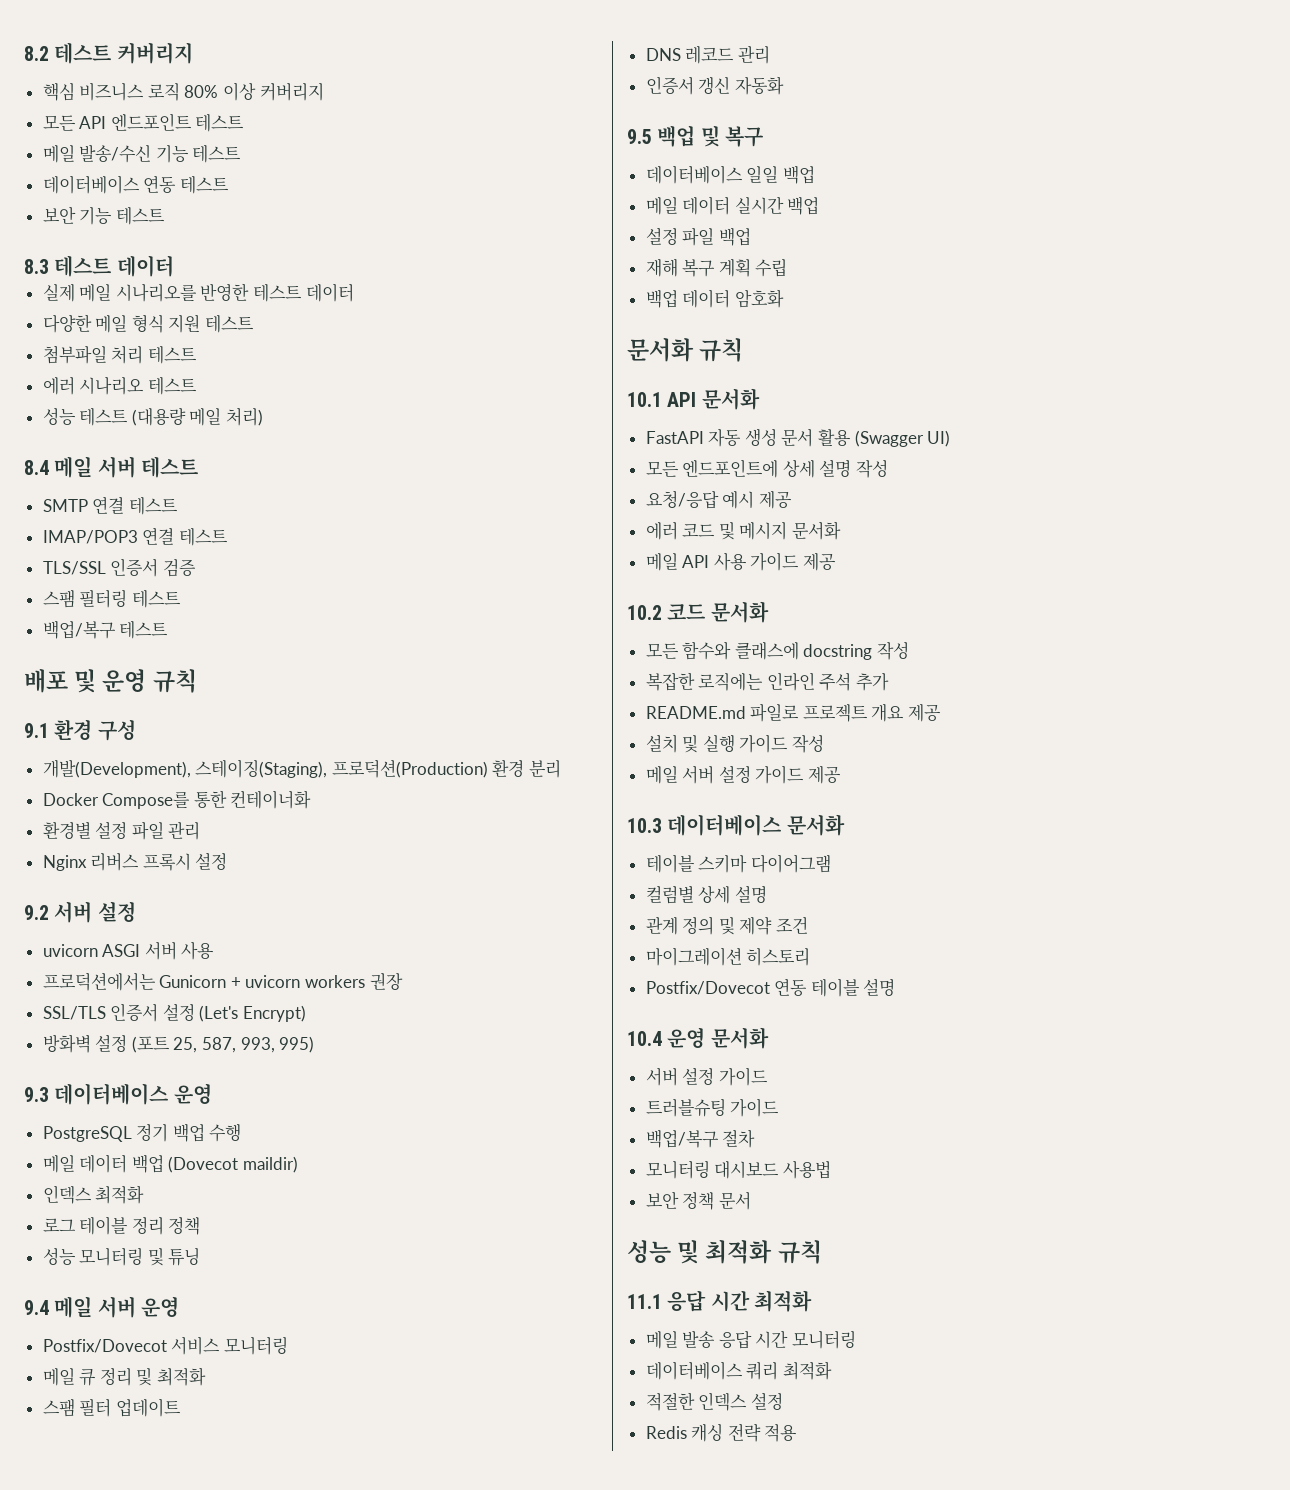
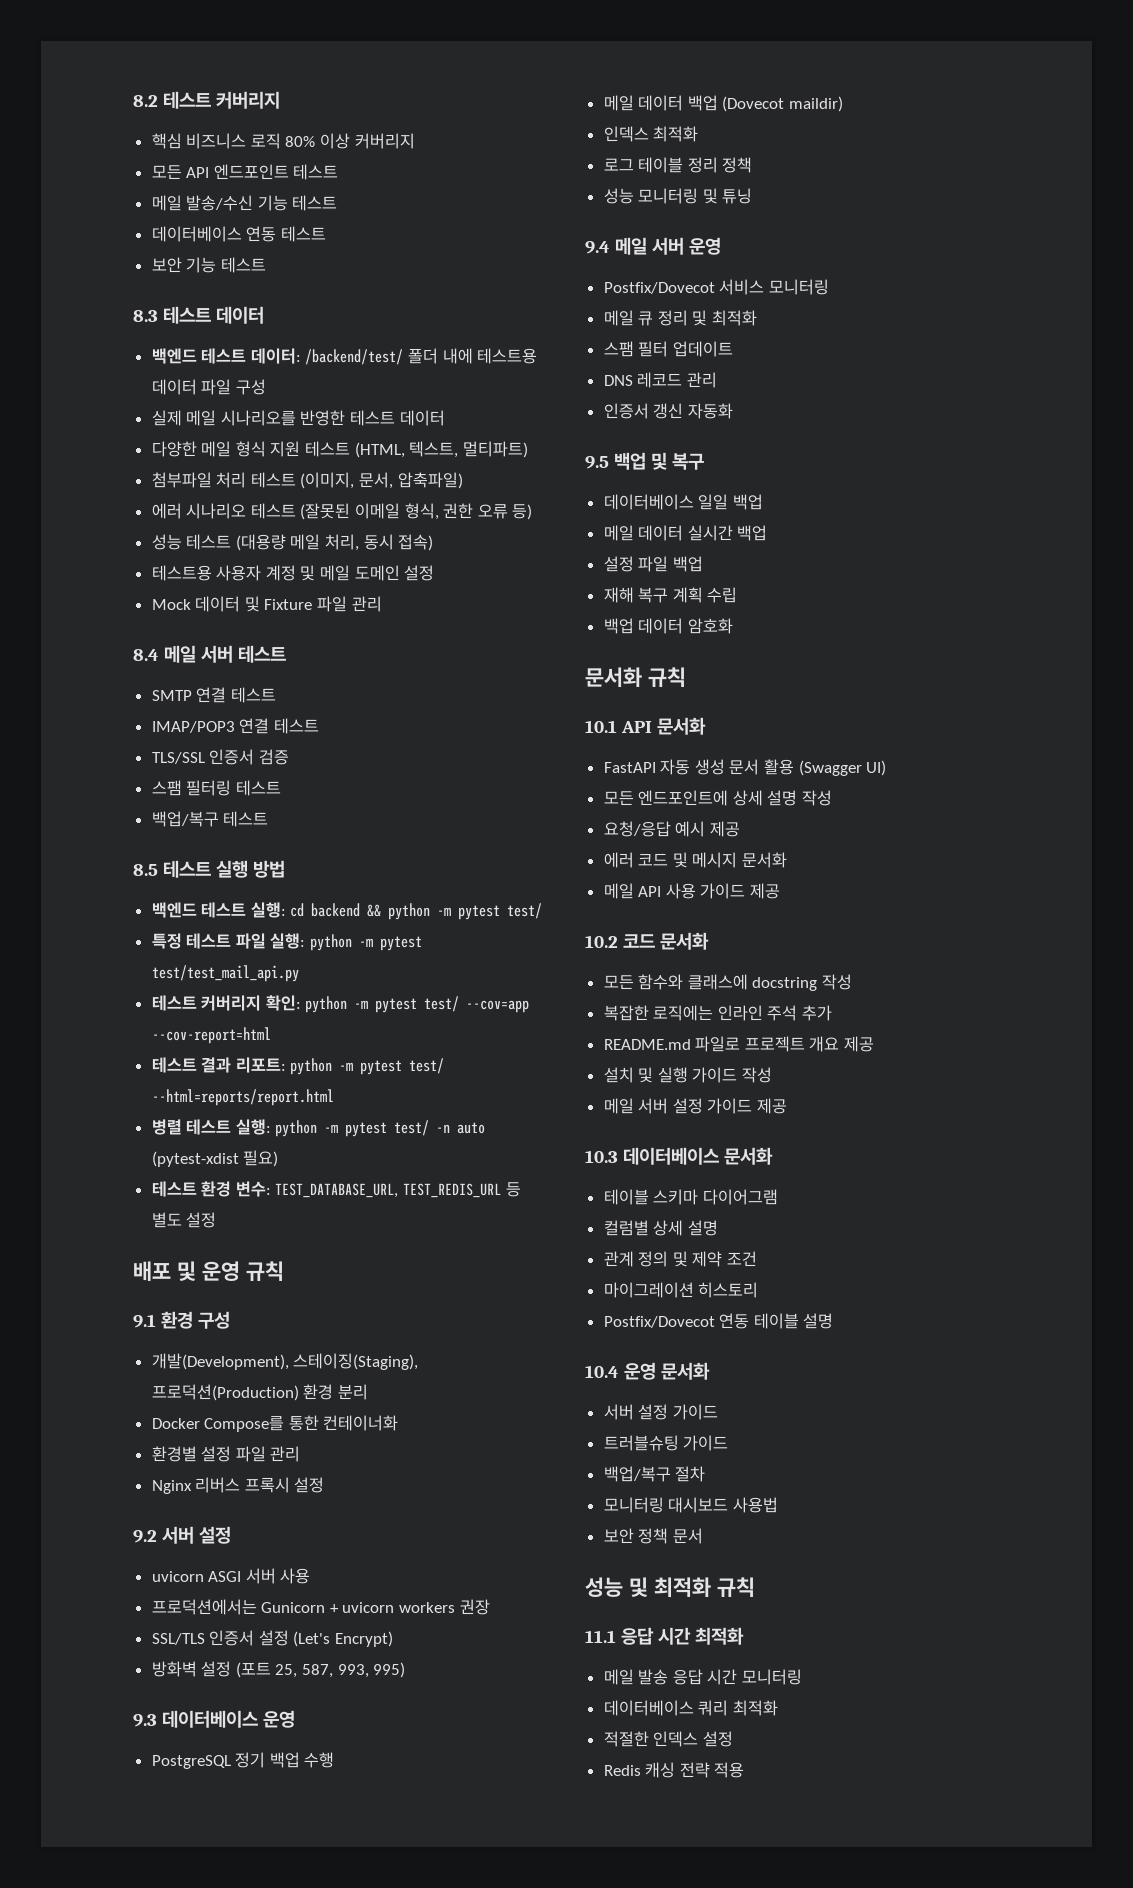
(174, 266) none -> [151,348,538,365] [151,379,266,395] // 백엔드 테스트 데이터: /backend/test/ 폴더 내에 테스트용 데이터 파일 구성
(255, 323) none -> [354,441,528,458] (HTML, 텍스트, 멀티파트)
(197, 354) none -> [300,472,463,489] (이미지, 문서, 압축파일)
[42,407,264,426] // 성능 테스트 (대용량 메일 처리) -> [300,503,533,520] [151,534,434,551] [151,565,435,581] [151,596,382,612] (잘못된 이메일 형식, 권한 오류 등) // 성능 테스트 (대용량 메일 처리, 동시 접속) // 테스트용 사용자 계정 및 메일 도메인 설정 // Mock 데이터 및 Fixture 파일 관리
(169, 629) none -> [133,860,286,878] [151,902,543,920] [151,933,423,951] [151,965,299,982] [151,995,530,1013] [151,1027,271,1044] [151,1057,445,1075] [151,1089,334,1106] [151,1119,486,1137] [151,1150,279,1167] [151,1181,521,1198] [151,1212,217,1228] // 8.5 테스트 실행 방법 // 백엔드 테스트 실행: cd backend && python -m pytest test/ // 특정 테스트 파일 실행: python -m pytest test/test_mail_api.py // 테스트 커버리지 확인: python -m pytest test/ --cov=app --cov-report=html // 테스트 결과 리포트: python -m pytest test/ --html=reports/report.html // 병렬 테스트 실행: python -m pytest test/ -n auto (pytest-xdist 필요) // 테스트 환경 변수: TEST_DATABASE_URL, TEST_REDIS_URL 등 별도 설정

